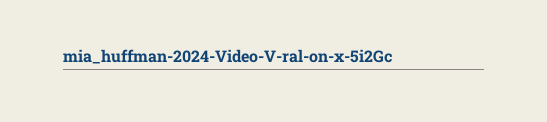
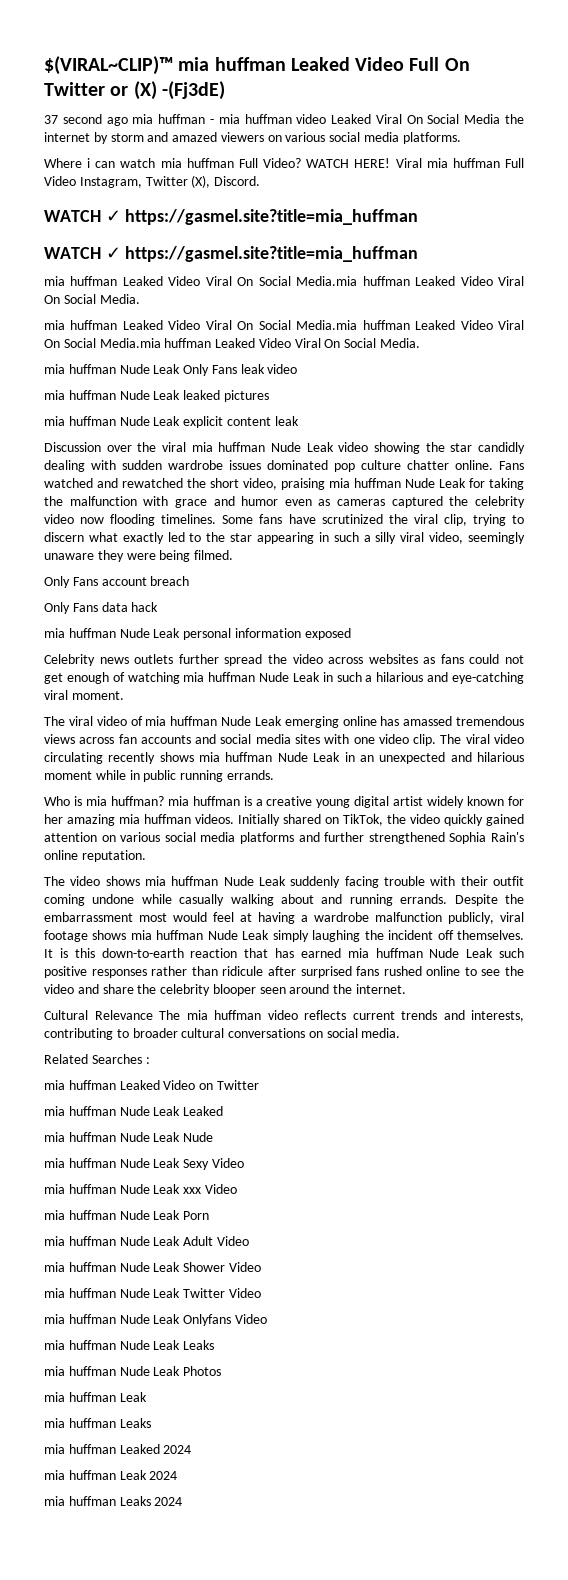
[63,49,392,64] mia_huffman-2024-Video-V-ral-on-x-5i2Gc -> [44,56,470,75] [44,81,225,100] [44,114,524,126] [44,132,461,144] [44,158,524,168] [44,175,261,188] [44,209,419,225] [44,246,419,262] [44,276,524,286] [44,294,140,304] [44,320,524,330] [44,338,421,348] [44,364,298,376] [44,390,269,402] [44,416,299,428] [44,442,526,454] [44,460,524,472] [44,478,524,490] [44,496,525,508] [44,514,524,526] [44,532,525,544] [44,550,234,562] [44,576,190,588] [44,602,159,614] [44,628,351,640] [44,654,524,666] [44,672,525,684] [44,690,124,700] [44,716,524,728] [44,734,524,746] [44,752,524,764] [44,770,274,782] [44,796,524,808] [44,814,524,826] [44,832,524,844] [44,850,146,862] [44,876,524,888] [44,894,524,906] [44,912,524,924] [44,930,524,942] [44,948,524,958] [44,966,524,978] [44,984,407,996] [44,1010,524,1022] [44,1028,401,1040] [44,1054,150,1064] [44,1080,259,1090] [44,1106,224,1116] [44,1132,214,1142] [44,1158,244,1170] [44,1184,237,1194] [44,1210,210,1220] [44,1236,249,1246] [44,1262,261,1272] [44,1288,261,1298] [44,1314,267,1326] [44,1340,215,1350] [44,1366,222,1376] [44,1392,147,1402] [44,1418,151,1428] [44,1444,192,1454] [44,1470,178,1480] [44,1496,183,1506] $(VIRAL~CLIP)™ mia huffman Leaked Video Full On Twitter or (X) -(Fj3dE) // 37 second ago mia huffman - mia huffman video Leaked Viral On Social Media the internet by storm and amazed viewers on various social media platforms. // Where i can watch mia huffman Full Video? WATCH HERE! Viral mia huffman Full Video Instagram, Twitter (X), Discord. // WATCH ✓ https://gasmel.site?title=mia_huffman // WATCH ✓ https://gasmel.site?title=mia_huffman // mia huffman Leaked Video Viral On Social Media.mia huffman Leaked Video Viral On Social Media. // mia huffman Leaked Video Viral On Social Media.mia huffman Leaked Video Viral On Social Media.mia huffman Leaked Video Viral On Social Media. // mia huffman Nude Leak Only Fans leak video // mia huffman Nude Leak leaked pictures // mia huffman Nude Leak explicit content leak // Discussion over the viral mia huffman Nude Leak video showing the star candidly dealing with sudden wardrobe issues dominated pop culture chatter online. Fans watched and rewatched the short video, praising mia huffman Nude Leak for taking the malfunction with grace and humor even as cameras captured the celebrity video now flooding timelines. Some fans have scrutinized the viral clip, trying to discern what exactly led to the star appearing in such a silly viral video, seemingly unaware they were being filmed. // Only Fans account breach // Only Fans data hack // mia huffman Nude Leak personal information exposed // Celebrity news outlets further spread the video across websites as fans could not get enough of watching mia huffman Nude Leak in such a hilarious and eye-catching viral moment. // The viral video of mia huffman Nude Leak emerging online has amassed tremendous views across fan accounts and social media sites with one video clip. The viral video circulating recently shows mia huffman Nude Leak in an unexpected and hilarious moment while in public running errands. // Who is mia huffman? mia huffman is a creative young digital artist widely known for her amazing mia huffman videos. Initially shared on TikTok, the video quickly gained attention on various social media platforms and further strengthened Sophia Rain's online reputation. // The video shows mia huffman Nude Leak suddenly facing trouble with their outfit coming undone while casually walking about and running errands. Despite the embarrassment most would feel at having a wardrobe malfunction publicly, viral footage shows mia huffman Nude Leak simply laughing the incident off themselves. It is this down-to-earth reaction that has earned mia huffman Nude Leak such positive responses rather than ridicule after surprised fans rushed online to see the video and share the celebrity blooper seen around the internet. // Cultural Relevance The mia huffman video reflects current trends and interests, contributing to broader cultural conversations on social media. // Related Searches : // mia huffman Leaked Video on Twitter // mia huffman Nude Leak Leaked // mia huffman Nude Leak Nude // mia huffman Nude Leak Sexy Video // mia huffman Nude Leak xxx Video // mia huffman Nude Leak Porn // mia huffman Nude Leak Adult Video // mia huffman Nude Leak Shower Video // mia huffman Nude Leak Twitter Video // mia huffman Nude Leak Onlyfans Video // mia huffman Nude Leak Leaks // mia huffman Nude Leak Photos // mia huffman Leak // mia huffman Leaks // mia huffman Leaked 2024 // mia huffman Leak 2024 // mia huffman Leaks 2024

